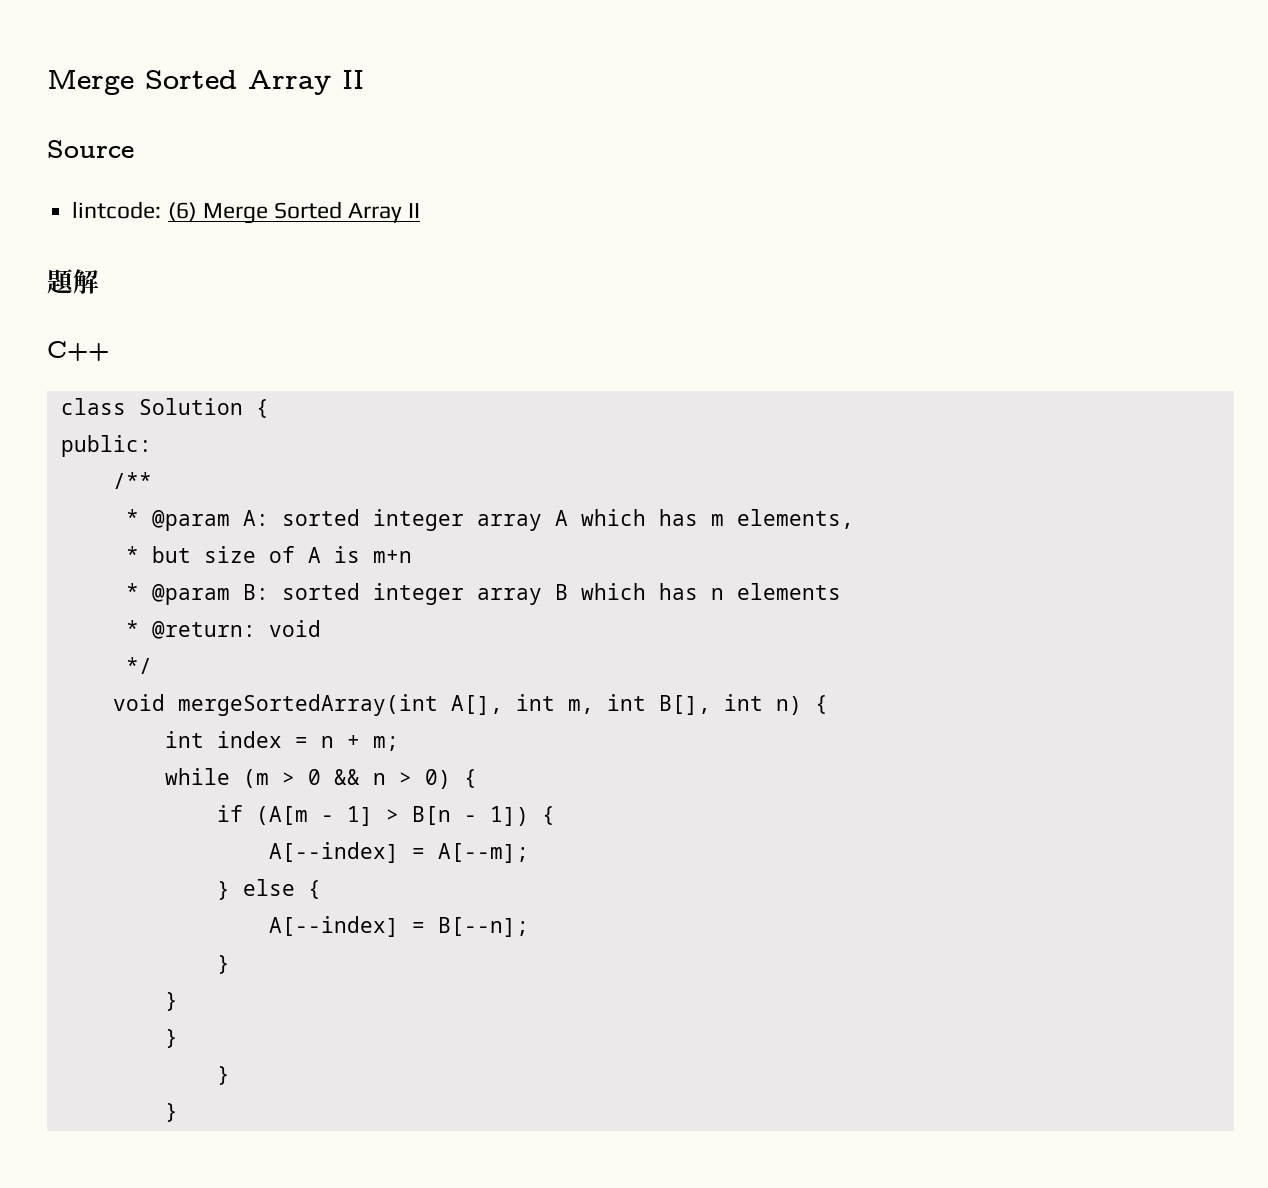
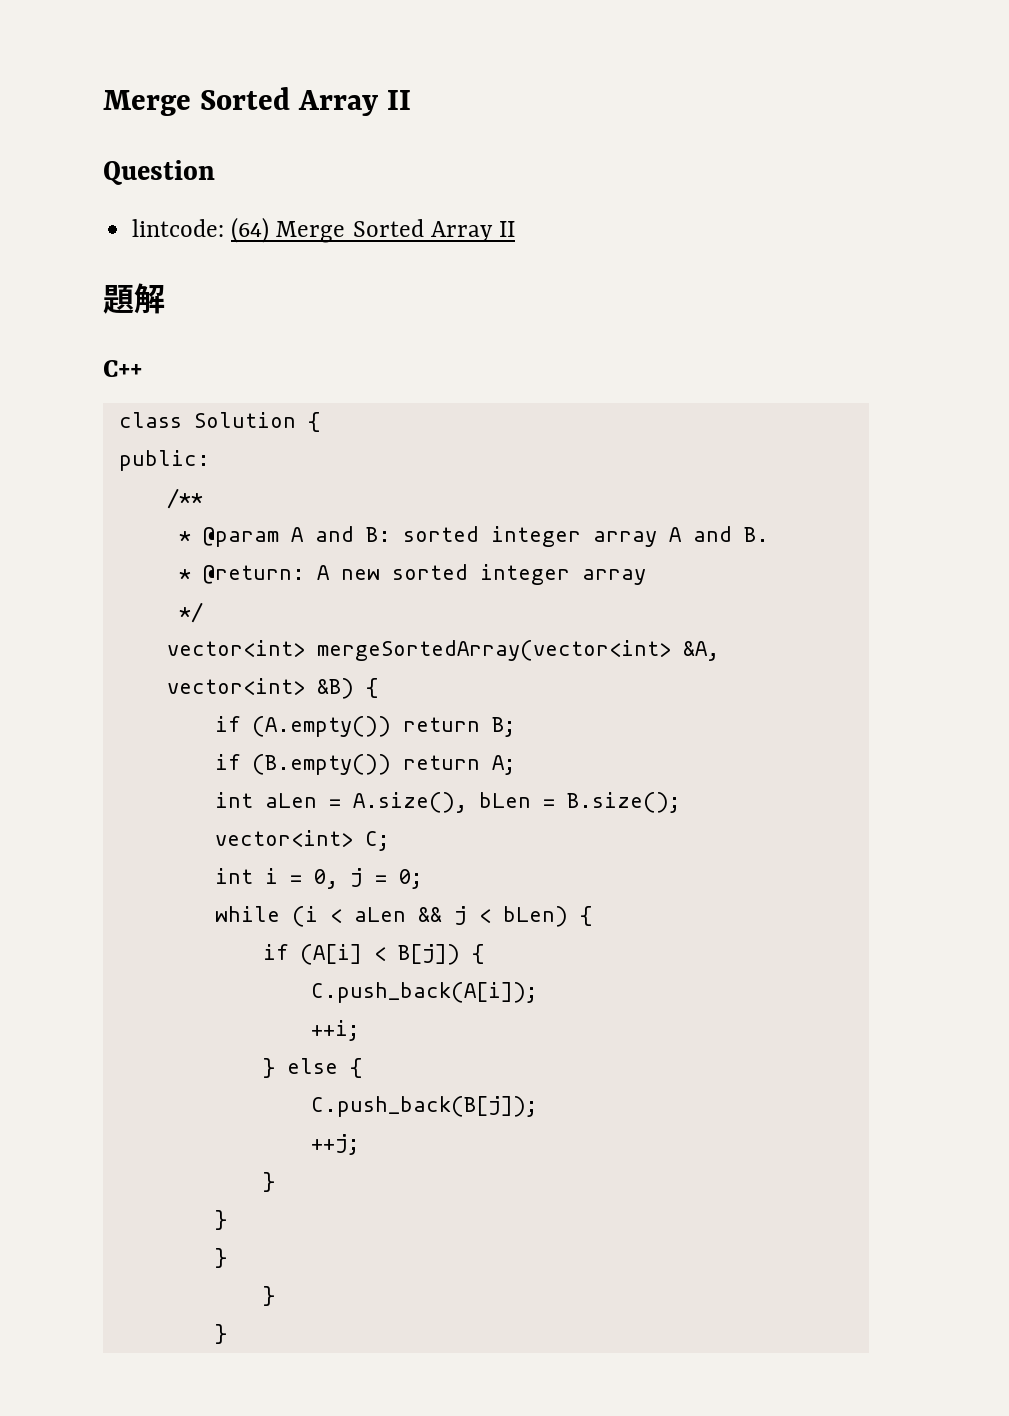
[47,69,364,95] [47,140,134,158] Merge Sorted Array II // Source -> [103,87,412,116] [103,160,215,185] Merge Sorted Array II // Question
[167,202,197,221] (6) -> [231,217,270,243] (64)
[242,510,269,526] A: -> [290,526,391,542] A and B:
[580,509,854,529] [125,546,412,563] [125,583,841,605] [125,620,321,639] [125,657,152,674] [112,694,828,716] [164,731,399,751] [164,768,477,789] [216,805,555,826] [268,842,529,863] which has m elements, // * but size of A is m+n // * @param B: sorted integer array B which has n elements // * @return: void // */ // void mergeSortedArray(int A[], int m, int B[], int n) { // int index = n + m; // while (m > 0 && n > 0) { // if (A[m - 1] > B[n - 1]) { // A[--index] = A[--m]; -> [692,526,769,542] [178,564,646,585] [178,602,203,623] [166,640,719,661] [166,678,378,699] [214,716,516,737] [214,754,516,775] [214,792,681,813] [214,830,390,851] [214,868,423,889] [214,906,592,927] [262,944,484,965] [310,982,538,1003] [310,1020,360,1041] and B. // * @return: A new sorted integer array // */ // vector<int> mergeSortedArray(vector<int> &A, vector<int> &B) { // if (A.empty()) return B; // if (B.empty()) return A; // int aLen = A.size(), bLen = B.size(); // vector<int> C; // int i = 0, j = 0; // while (i < aLen && j < bLen) { // if (A[i] < B[j]) { // C.push_back(A[i]); // ++i;
[268,916,529,937] A[--index] = B[--n]; -> [310,1096,538,1117] [310,1134,360,1155] C.push_back(B[j]); // ++j;

